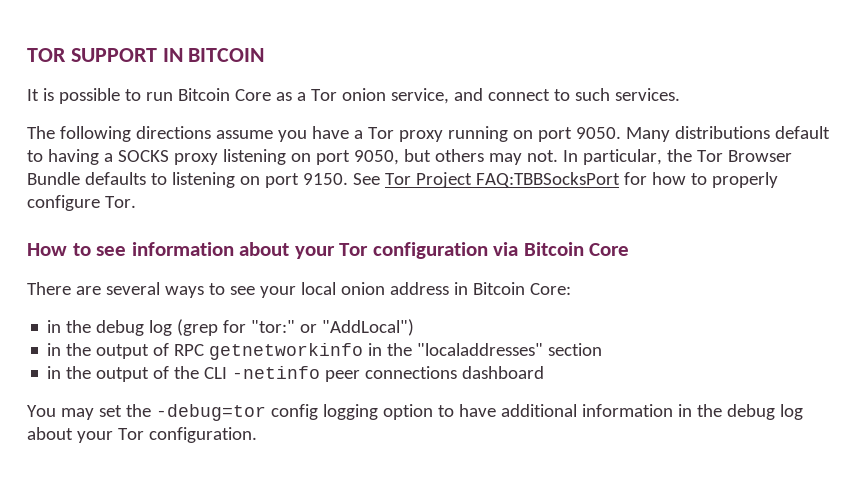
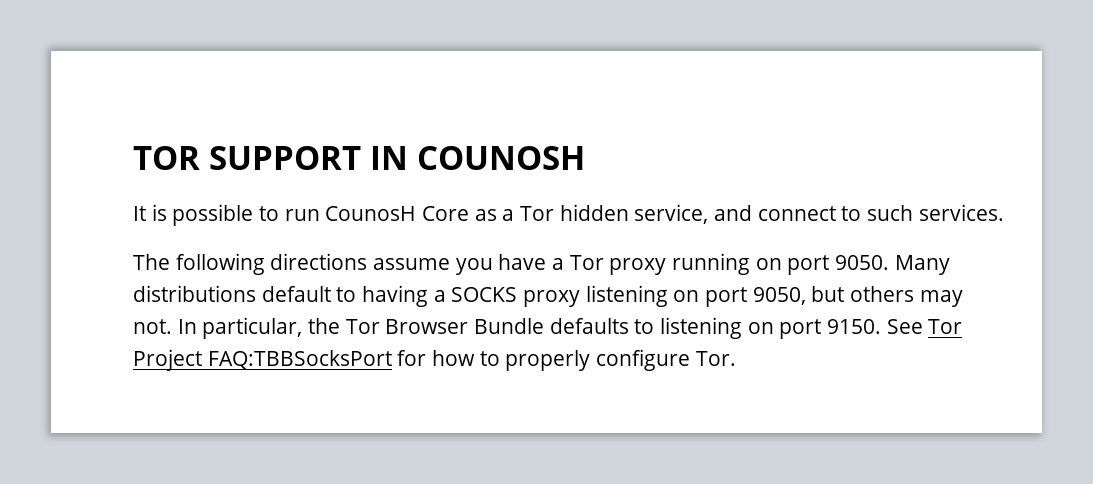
[188,48,265,62] BITCOIN -> [416,146,585,170] COUNOSH
[177,88,230,101] Bitcoin -> [325,206,417,221] CounosH
[341,88,386,101] onion -> [559,204,629,221] hidden
[27,242,630,259] [27,282,571,298] [47,319,415,336] [47,343,603,360] [47,366,545,382] [27,404,803,421] [27,427,257,443] // How to see information about your Tor configuration via Bitcoin Core // There are several ways to see your local onion address in Bitcoin Core: // in the debug log (grep for "tor:" or "AddLocal") // in the output of RPC getnetworkinfo in the "localaddresses" section // in the output of the CLI -netinfo peer connections dashboard // You may set the -debug=tor config logging option to have additional information in the debug log about your Tor configuration. -> (736, 358) none

